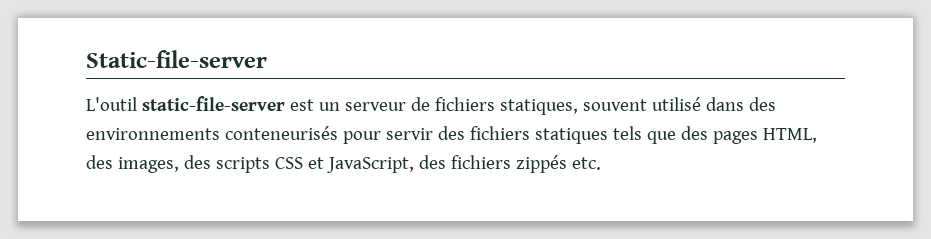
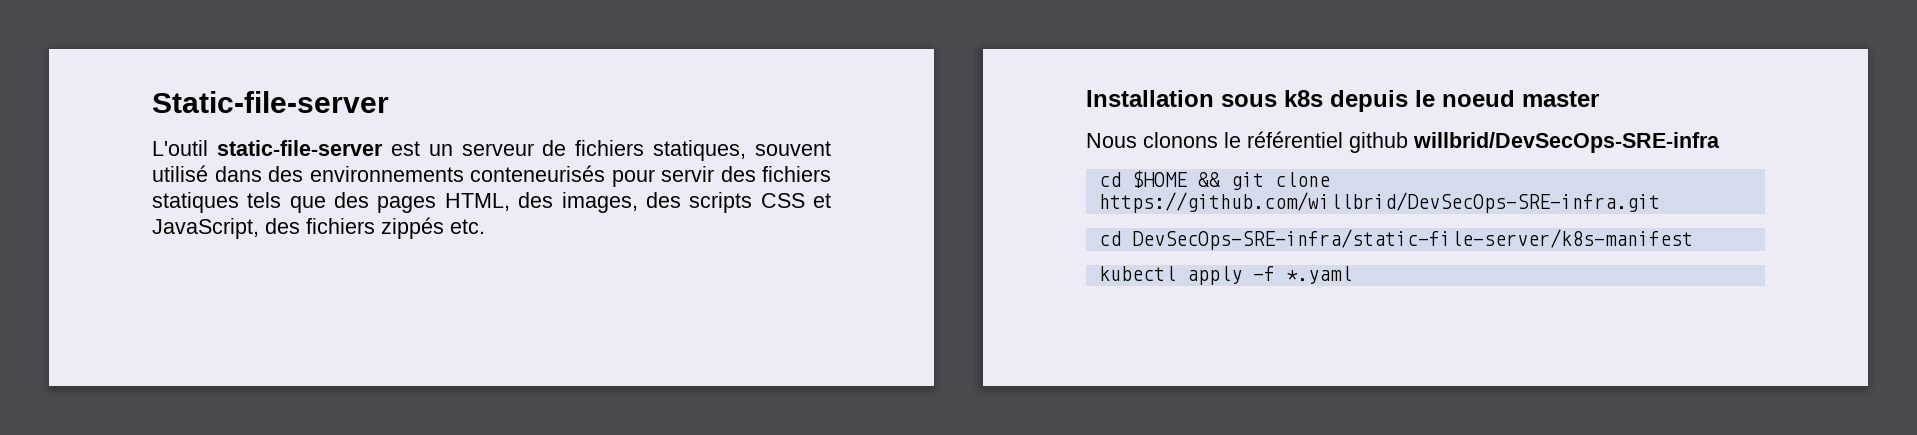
(601, 163) none -> [1086,90,1599,112] [1086,131,1720,153] [1098,170,1330,190] [1098,192,1660,213] [1098,229,1693,250] [1098,266,1352,285] // Installation sous k8s depuis le noeud master // Nous clonons le référentiel github willbrid/DevSecOps-SRE-infra // cd $HOME && git clone https://github.com/willbrid/DevSecOps-SRE-infra.git // cd DevSecOps-SRE-infra/static-file-server/k8s-manifest // kubectl apply -f *.yaml

